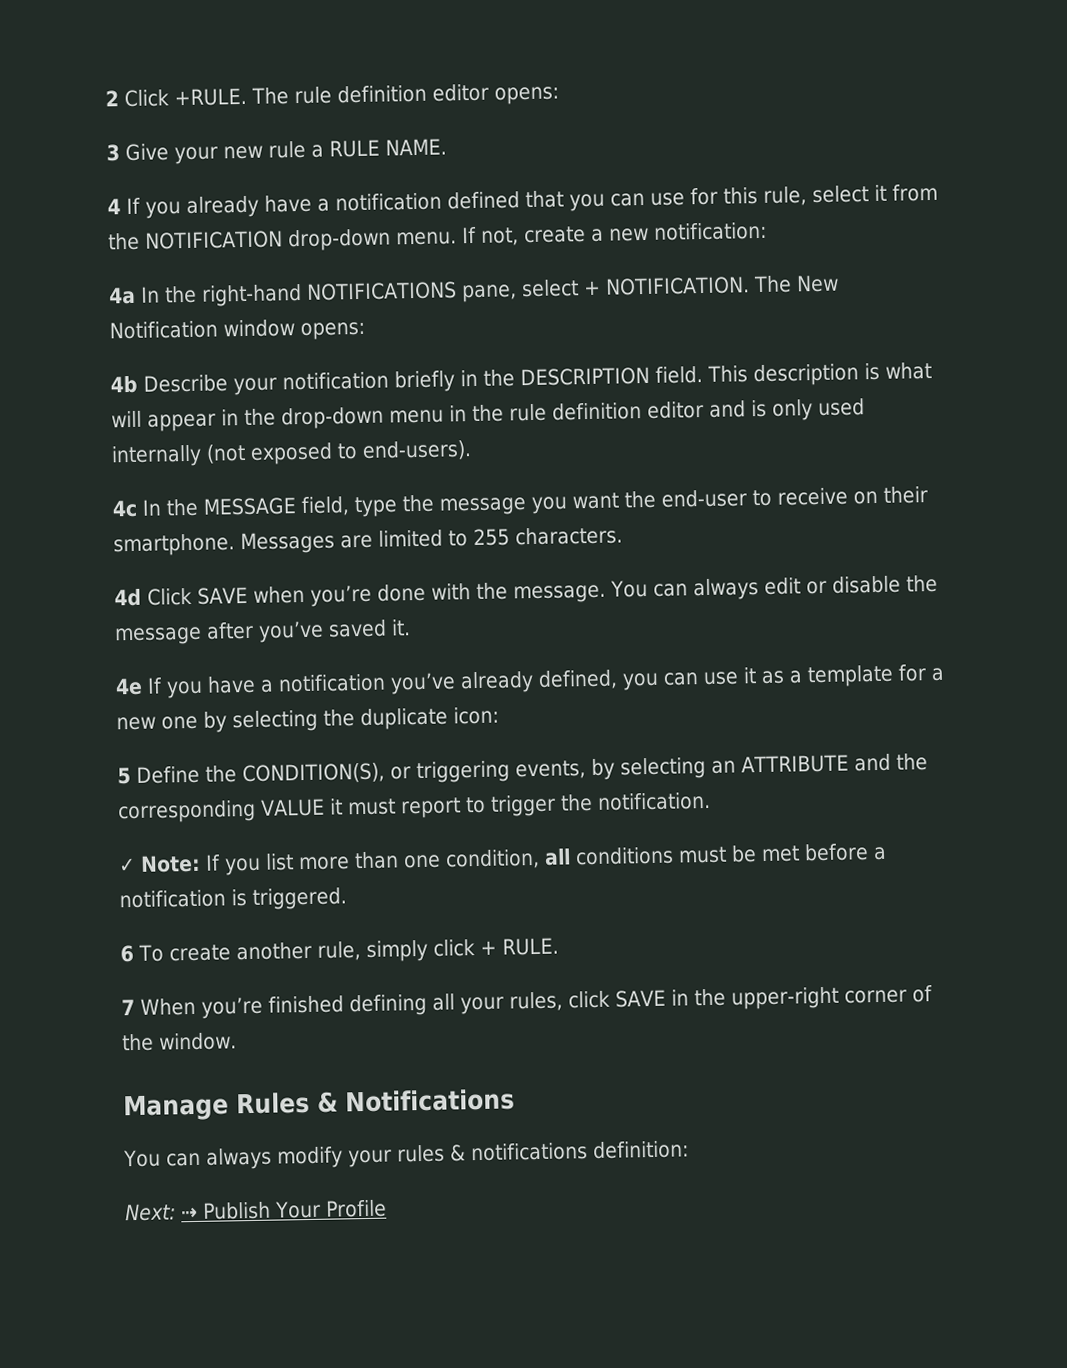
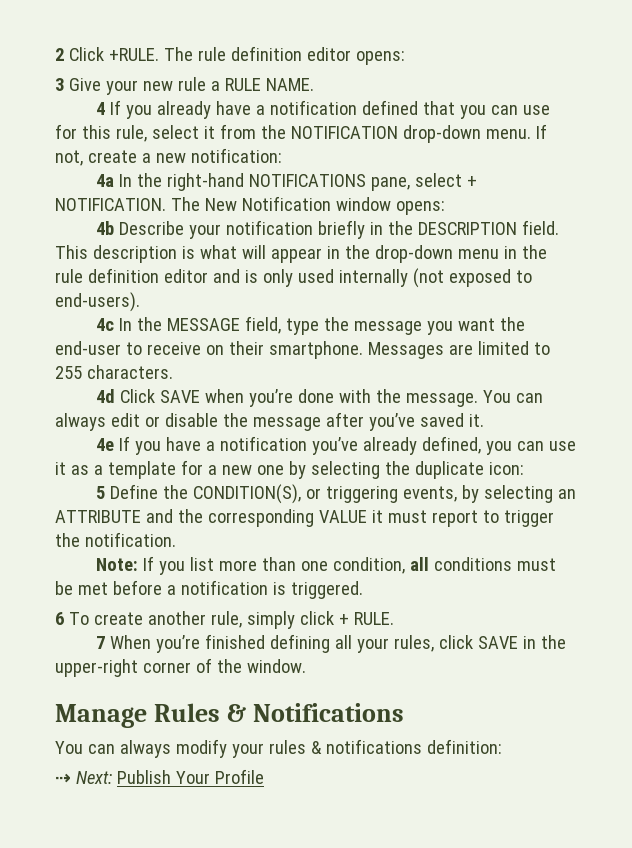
[118,857,136,873] ✓ -> (176, 539) none
[125,1203,198,1222] Next: ⇢ -> [55,771,112,784] ⇢ Next:

